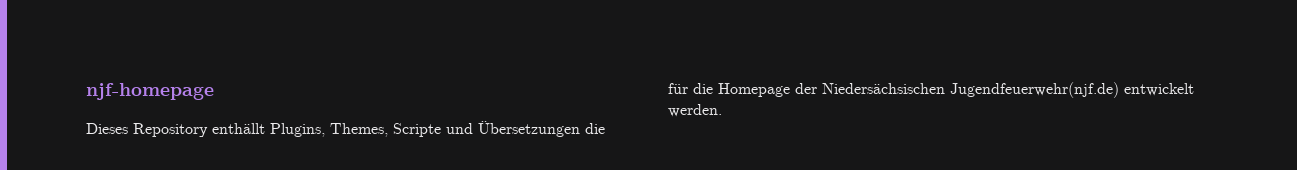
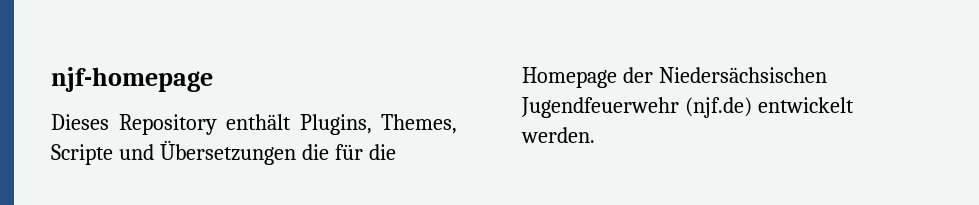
[212,123,265,134] enthällt -> [226,114,291,130] enthält
[950,82,1119,98] Jugendfeuerwehr(njf.de) -> [521,97,752,118] Jugendfeuerwehr (njf.de)

